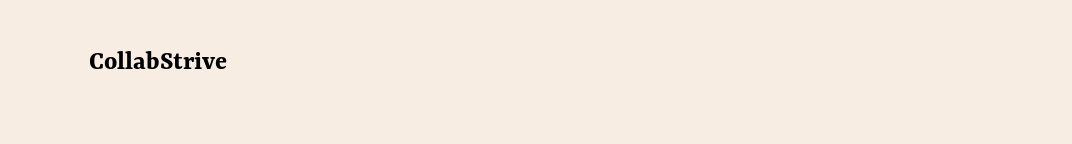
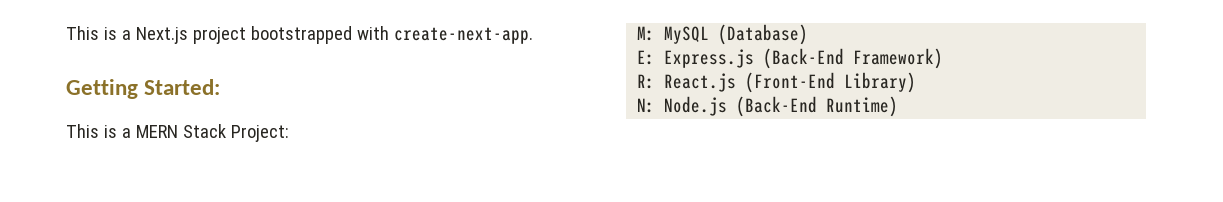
[89,51,227,69] CollabStrive -> [66,26,533,44] [66,79,221,99] [66,124,289,142] [637,24,809,45] [637,48,944,69] [637,72,917,93] [637,96,899,117] This is a Next.js project bootstrapped with create-next-app. // Getting Started: // This is a MERN Stack Project: // M: MySQL (Database) // E: Express.js (Back-End Framework) // R: React.js (Front-End Library) // N: Node.js (Back-End Runtime)

